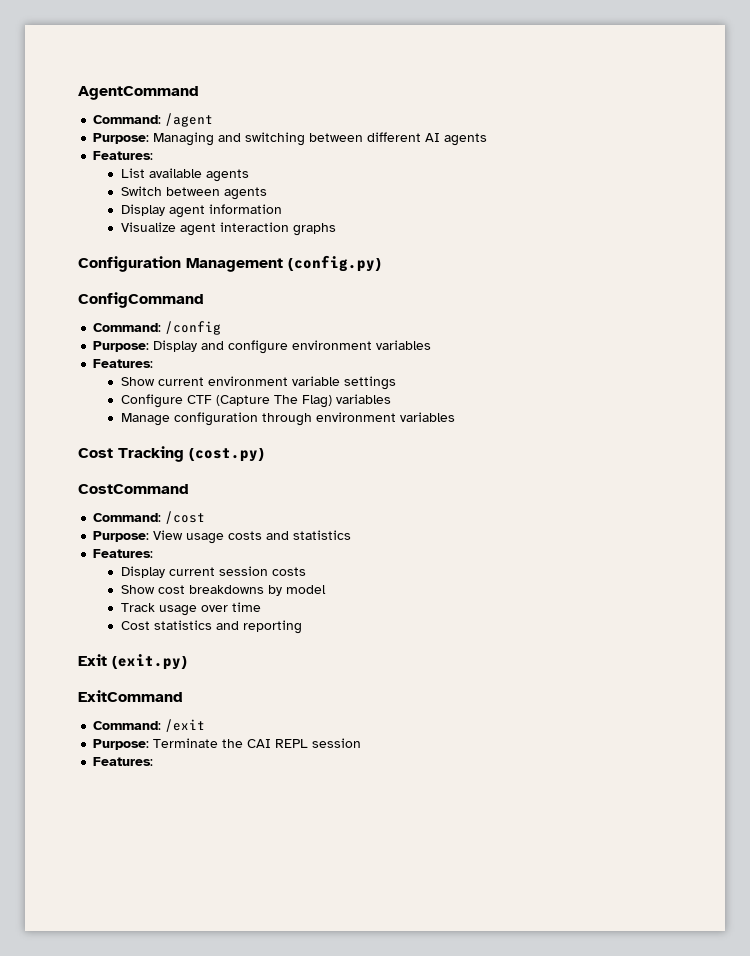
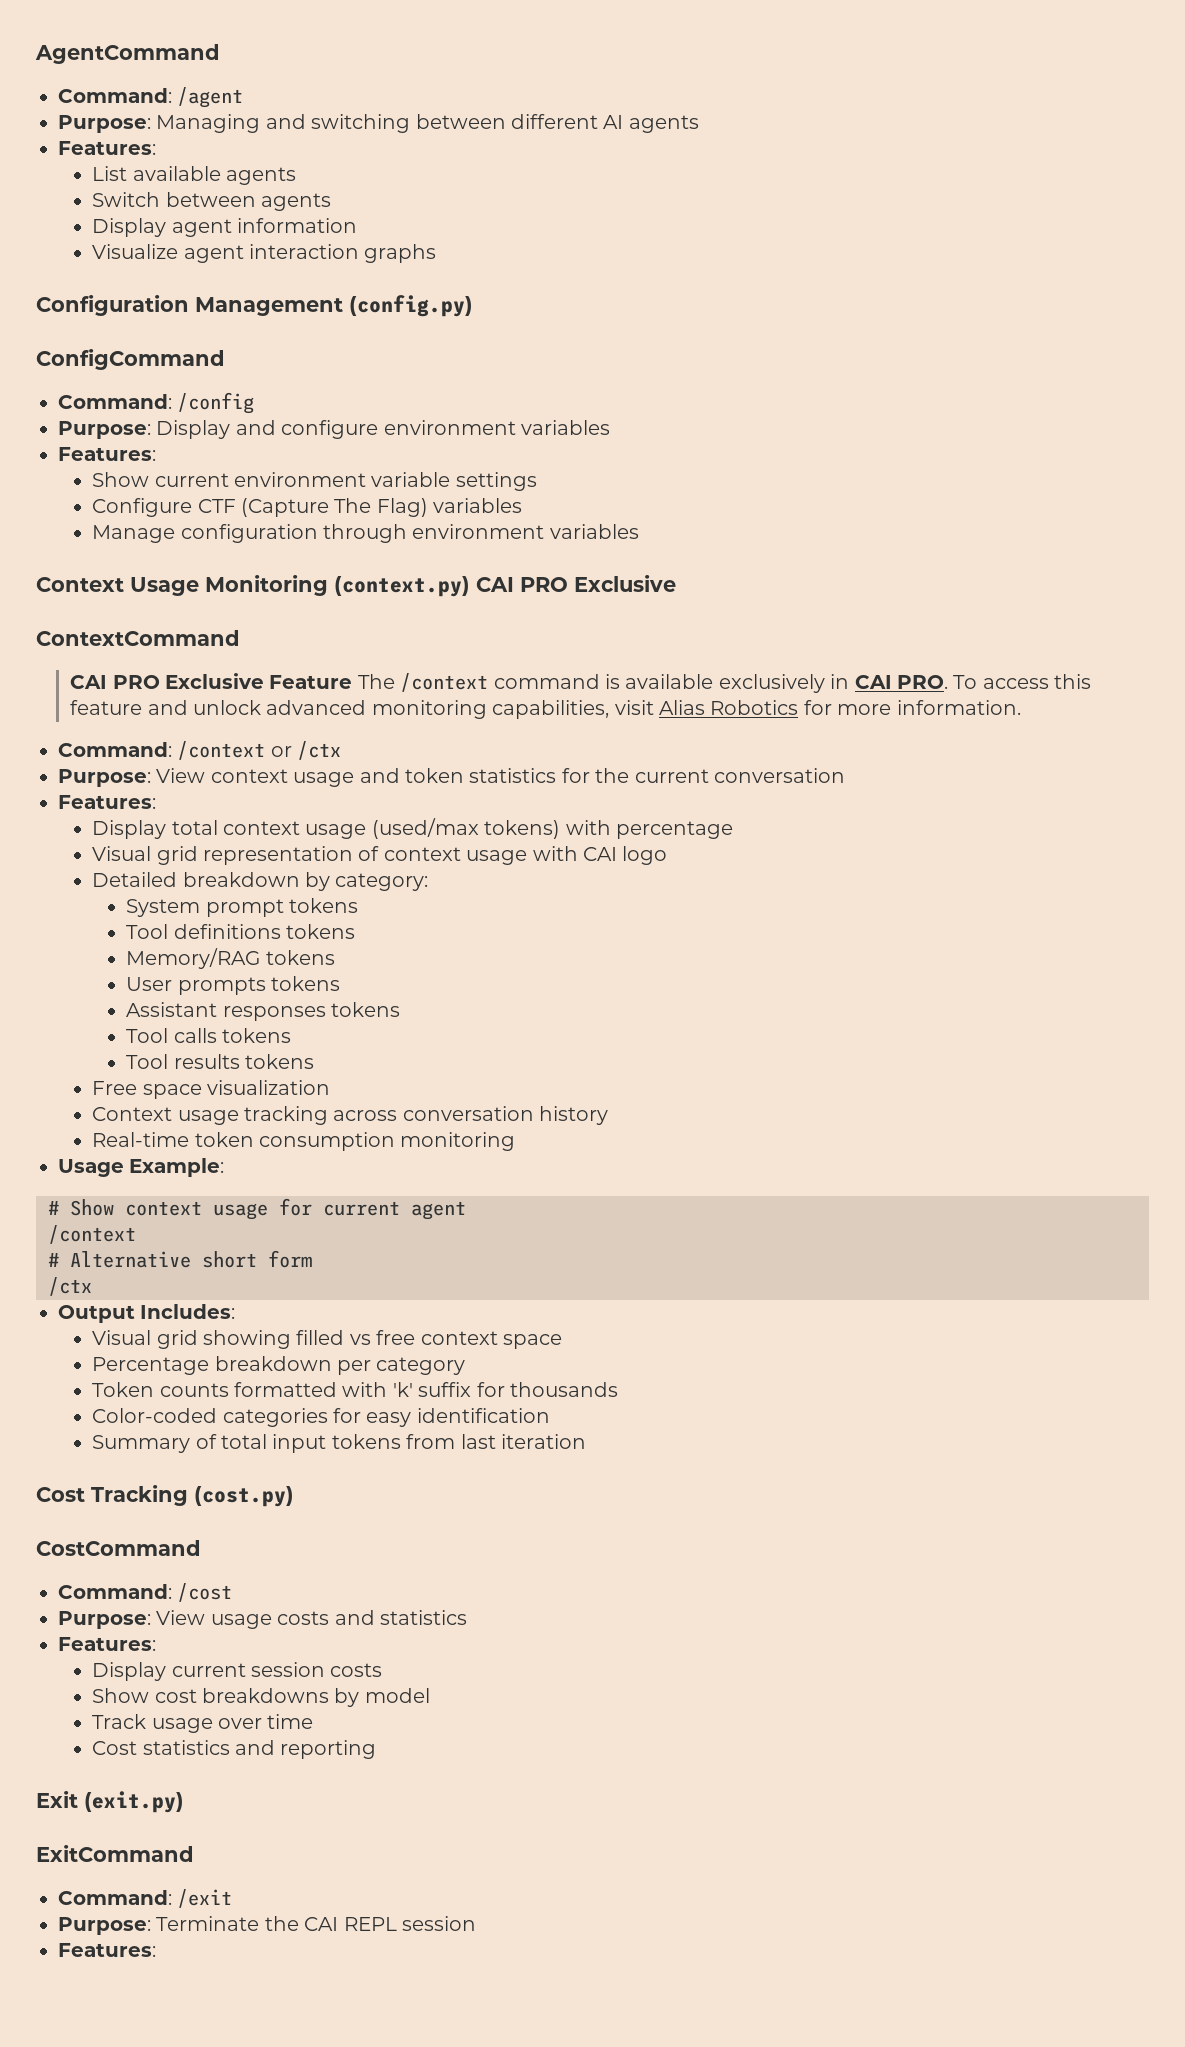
(455, 417) none -> [36,575,676,597] [36,630,240,646] [70,673,1092,693] [70,700,1021,719] [58,741,342,760] [58,768,845,787] [58,795,156,809] [92,818,733,839] [92,846,668,865] [92,872,429,891] [126,898,359,917] [126,924,356,939] [126,948,335,969] [126,976,341,995] [126,1002,401,1021] [126,1028,292,1043] [126,1054,315,1069] [92,1080,330,1099] [92,1106,609,1125] [92,1132,516,1151] [58,1158,225,1177] [48,1198,466,1220] [48,1225,136,1244] [48,1250,312,1268] [48,1277,92,1296] [58,1304,236,1323] [92,1330,562,1349] [92,1356,466,1375] [92,1382,618,1397] [92,1408,550,1427] [92,1434,586,1453] // Context Usage Monitoring (context.py) CAI PRO Exclusive // ContextCommand // CAI PRO Exclusive Feature The /context command is available exclusively in CAI PRO. To access this feature and unlock advanced monitoring capabilities, visit Alias Robotics for more information. // Command: /context or /ctx // Purpose: View context usage and token statistics for the current conversation // Features: // Display total context usage (used/max tokens) with percentage // Visual grid representation of context usage with CAI logo // Detailed breakdown by category: // System prompt tokens // Tool definitions tokens // Memory/RAG tokens // User prompts tokens // Assistant responses tokens // Tool calls tokens // Tool results tokens // Free space visualization // Context usage tracking across conversation history // Real-time token consumption monitoring // Usage Example: // # Show context usage for current agent // /context // # Alternative short form // /ctx // Output Includes: // Visual grid showing filled vs free context space // Percentage breakdown per category // Token counts formatted with 'k' suffix for thousands // Color-coded categories for easy identification // Summary of total input tokens from last iteration

